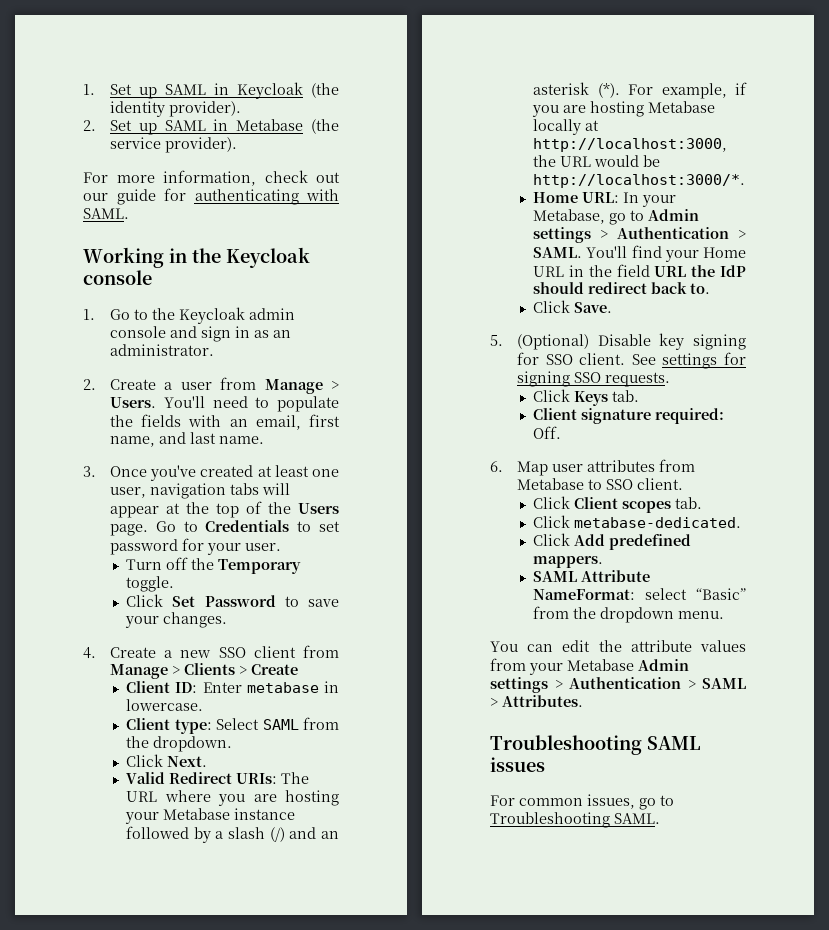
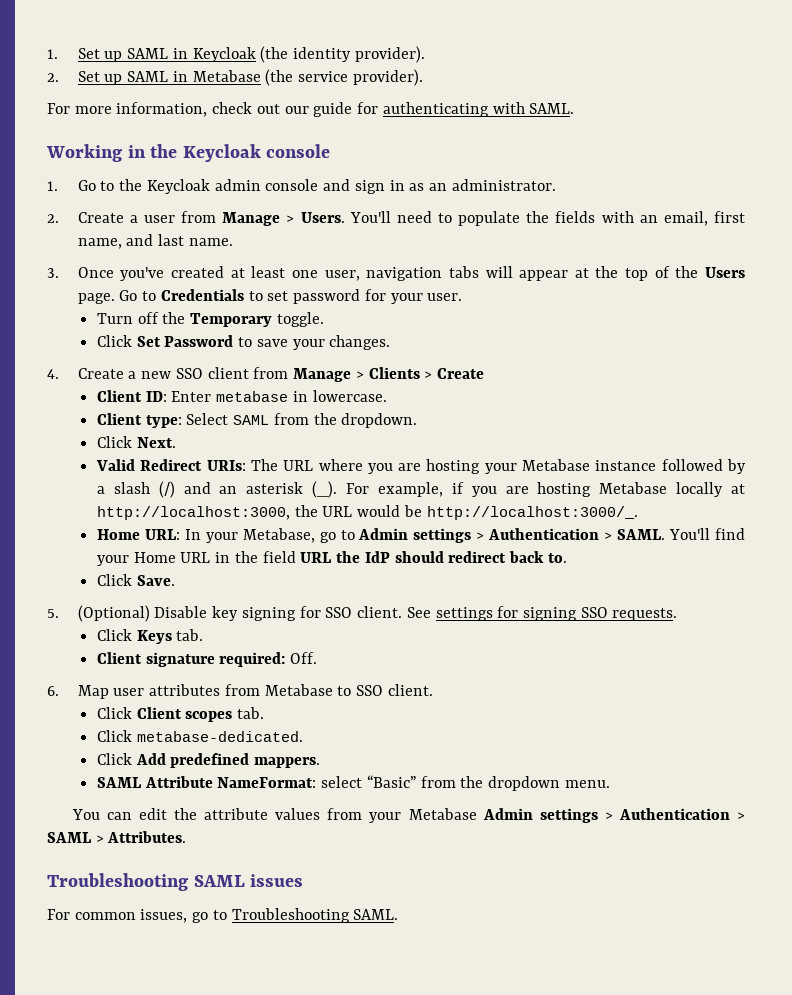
[597,83,620,98] (*). -> [312,481,338,498] (_).
[533,174,746,188] http://localhost:3000/*. -> [426,506,638,520] http://localhost:3000/_.

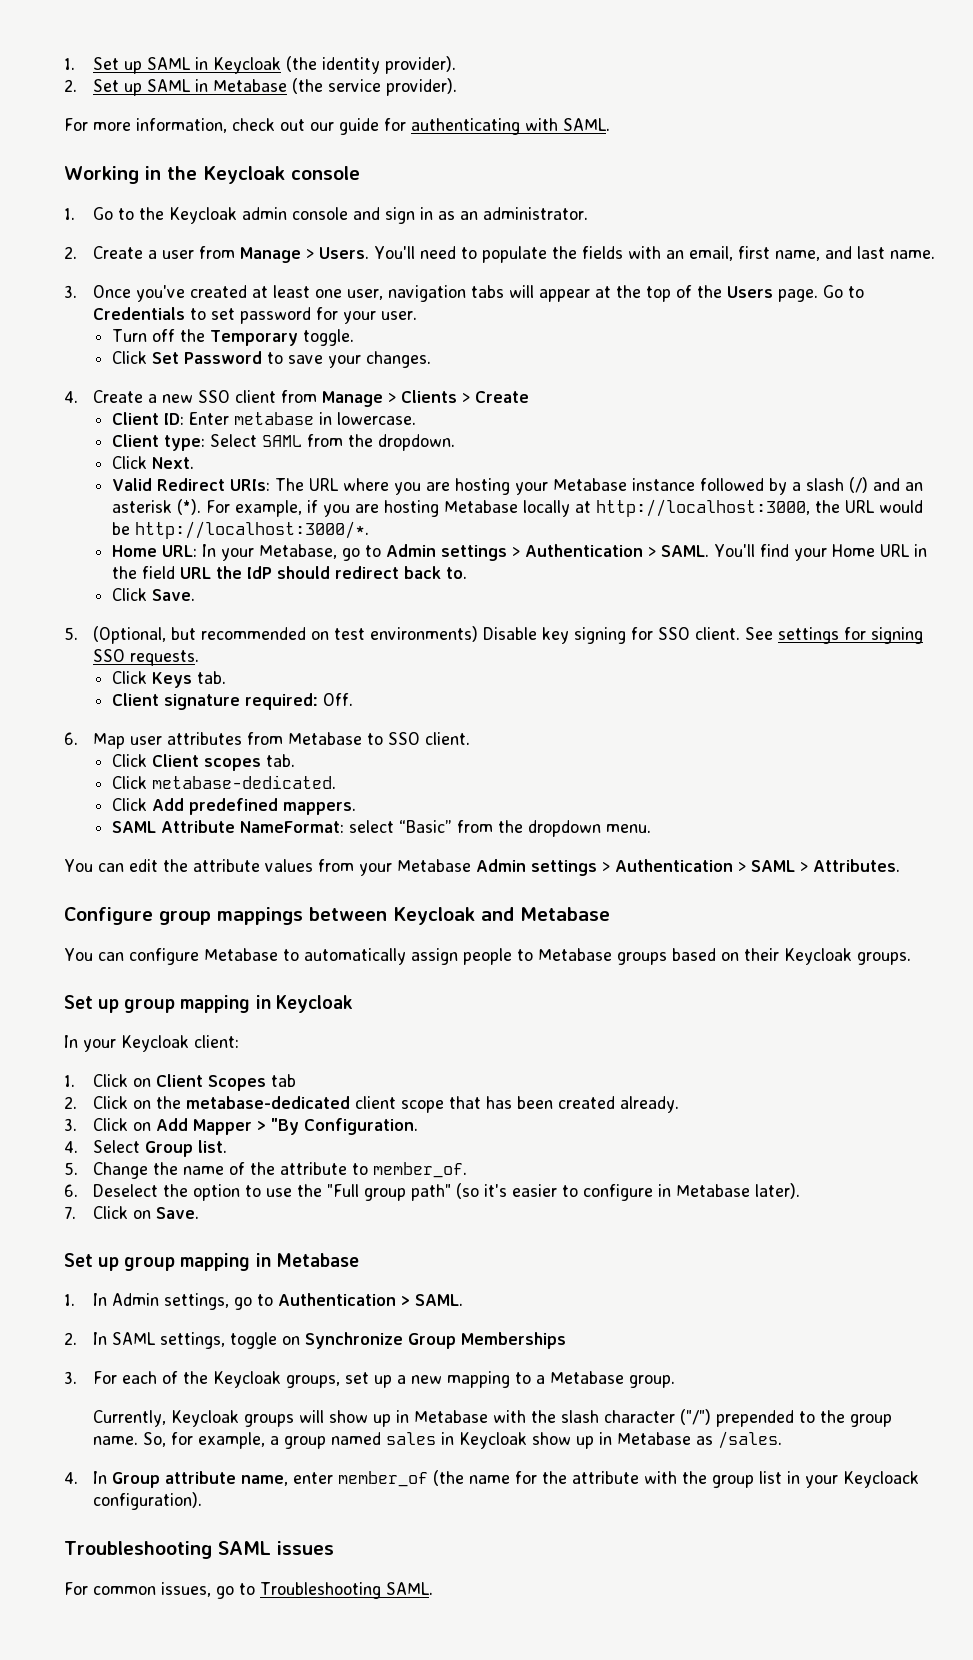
[312,481,338,498] (_). -> [176,499,201,515] (*).
[426,506,638,520] http://localhost:3000/_. -> [134,521,369,539] http://localhost:3000/*.
[77,605,150,622] (Optional) -> [92,626,478,644] (Optional, but recommended on test environments)
(187, 837) none -> [64,907,610,925] [64,948,911,965] [64,995,353,1013] [64,1035,239,1052] [64,1074,296,1091] [64,1096,679,1113] [64,1118,418,1135] [64,1140,227,1157] [64,1162,467,1179] [64,1183,800,1201] [64,1206,199,1219] [64,1253,359,1271] [64,1293,463,1310] [64,1332,566,1349] [64,1371,675,1388] [92,1409,892,1427] [92,1431,782,1449] [64,1470,919,1488] [92,1492,202,1510] // Configure group mappings between Keycloak and Metabase // You can configure Metabase to automatically assign people to Metabase groups based on their Keycloak groups. // Set up group mapping in Keycloak // In your Keycloak client: // 1. Click on Client Scopes tab // 2. Click on the metabase-dedicated client scope that has been created already. // 3. Click on Add Mapper > "By Configuration. // 4. Select Group list. // 5. Change the name of the attribute to member_of. // 6. Deselect the option to use the "Full group path" (so it's easier to configure in Metabase later). // 7. Click on Save. // Set up group mapping in Metabase // 1. In Admin settings, go to Authentication > SAML. // 2. In SAML settings, toggle on Synchronize Group Memberships // 3. For each of the Keycloak groups, set up a new mapping to a Metabase group. // Currently, Keycloak groups will show up in Metabase with the slash character ("/") prepended to the group name. So, for example, a group named sales in Keycloak show up in Metabase as /sales. // 4. In Group attribute name, enter member_of (the name for the attribute with the group list in your Keycloack configuration).

